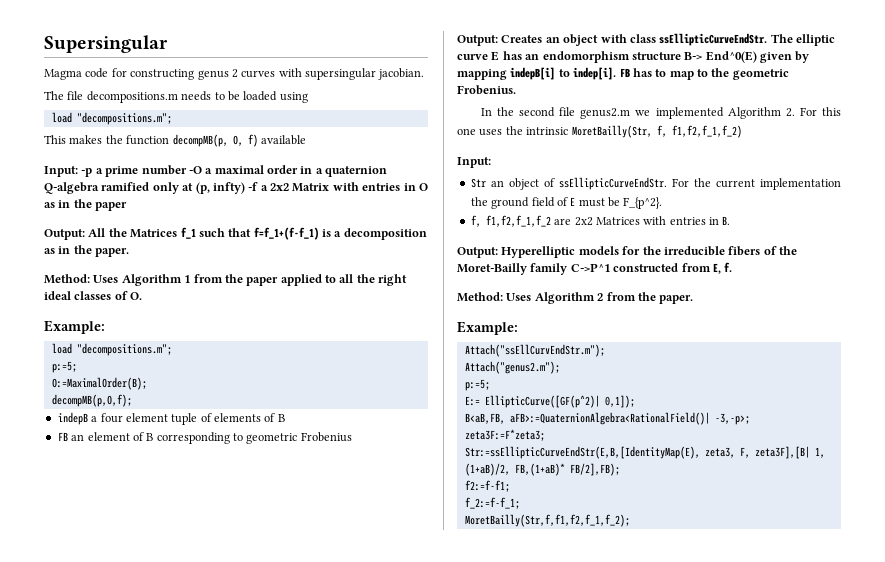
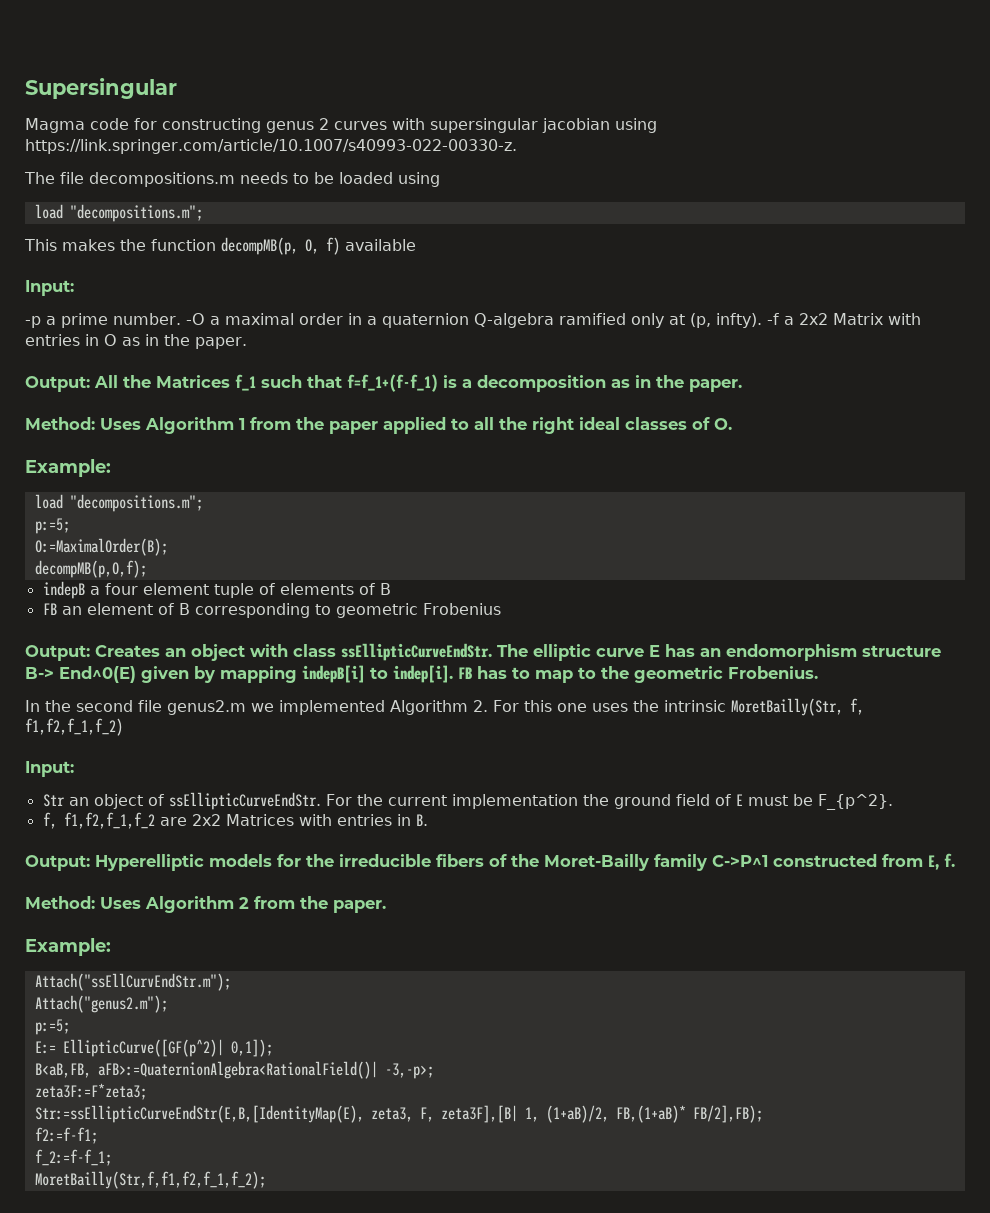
[378,68,425,80] jacobian. -> [542,118,657,133] [25,139,517,154] jacobian using https://link.springer.com/article/10.1007/s40993-022-00330-z.
(78, 171) none -> (74, 288) //
[141,165,187,175] number -> [113,313,181,325] number.
[212,182,245,194] infty) -> [715,313,762,328] infty).
[95,202,128,211] paper -> [195,337,247,349] paper.

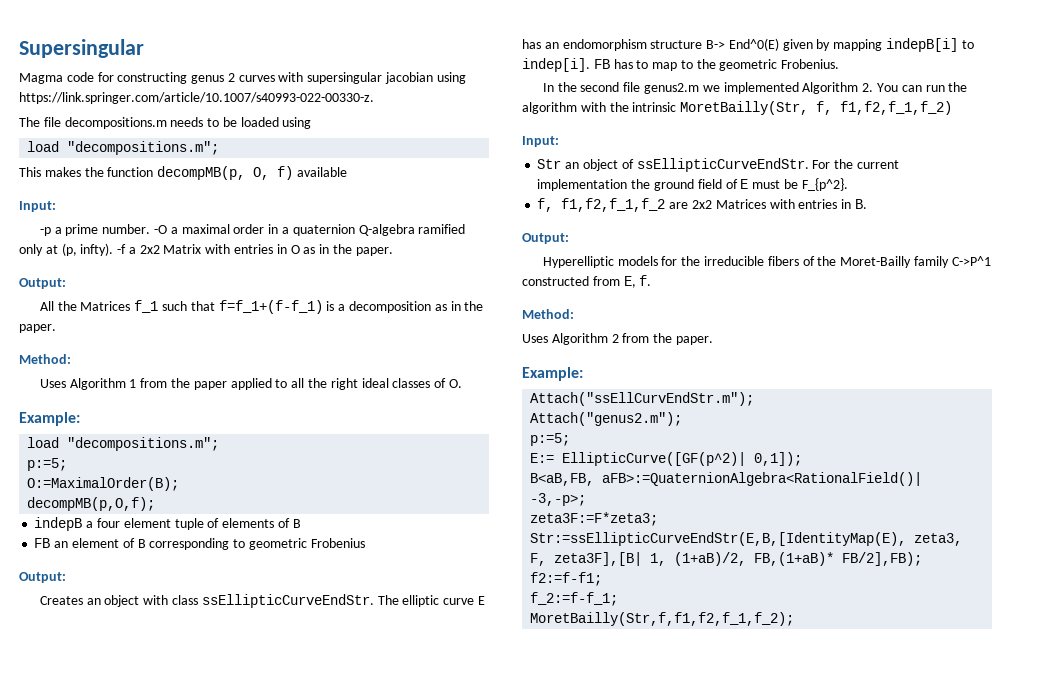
(90, 384) none -> (66, 283) //
(95, 423) none -> (71, 359) //
(90, 653) none -> (66, 577) //
[493,700,628,712] For this one uses -> [876,82,968,92] [522,102,606,114] You can run the algorithm with
(90, 863) none -> (569, 238) //
(95, 902) none -> (574, 314) //

